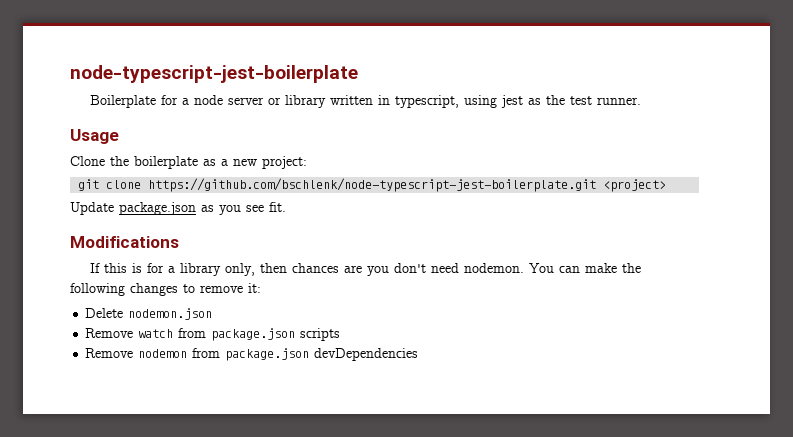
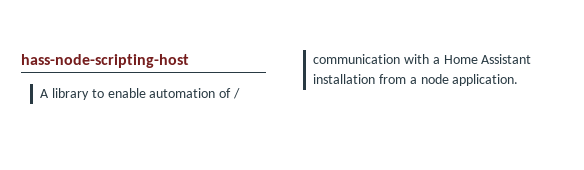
[70,65,358,83] [90,95,642,108] [70,129,119,144] [70,156,307,169] [78,178,667,192] [70,202,286,215] [70,236,179,248] [90,263,642,276] [70,283,261,296] [85,308,213,320] [85,328,341,341] [85,348,419,361] node-typescript-jest-boilerplate // Boilerplate for a node server or library written in typescript, using jest as the test runner. // Usage // Clone the boilerplate as a new project: // git clone https://github.com/bschlenk/node-typescript-jest-boilerplate.git <project> // Update package.json as you see fit. // Modifications // If this is for a library only, then chances are you don't need nodemon. You can make the following changes to remove it: // Delete nodemon.json // Remove watch from package.json scripts // Remove nodemon from package.json devDependencies -> [21,54,189,68] [40,88,240,100] [313,54,532,64] [313,74,519,86] hass-node-scripting-host // A library to enable automation of / communication with a Home Assistant installation from a node application.

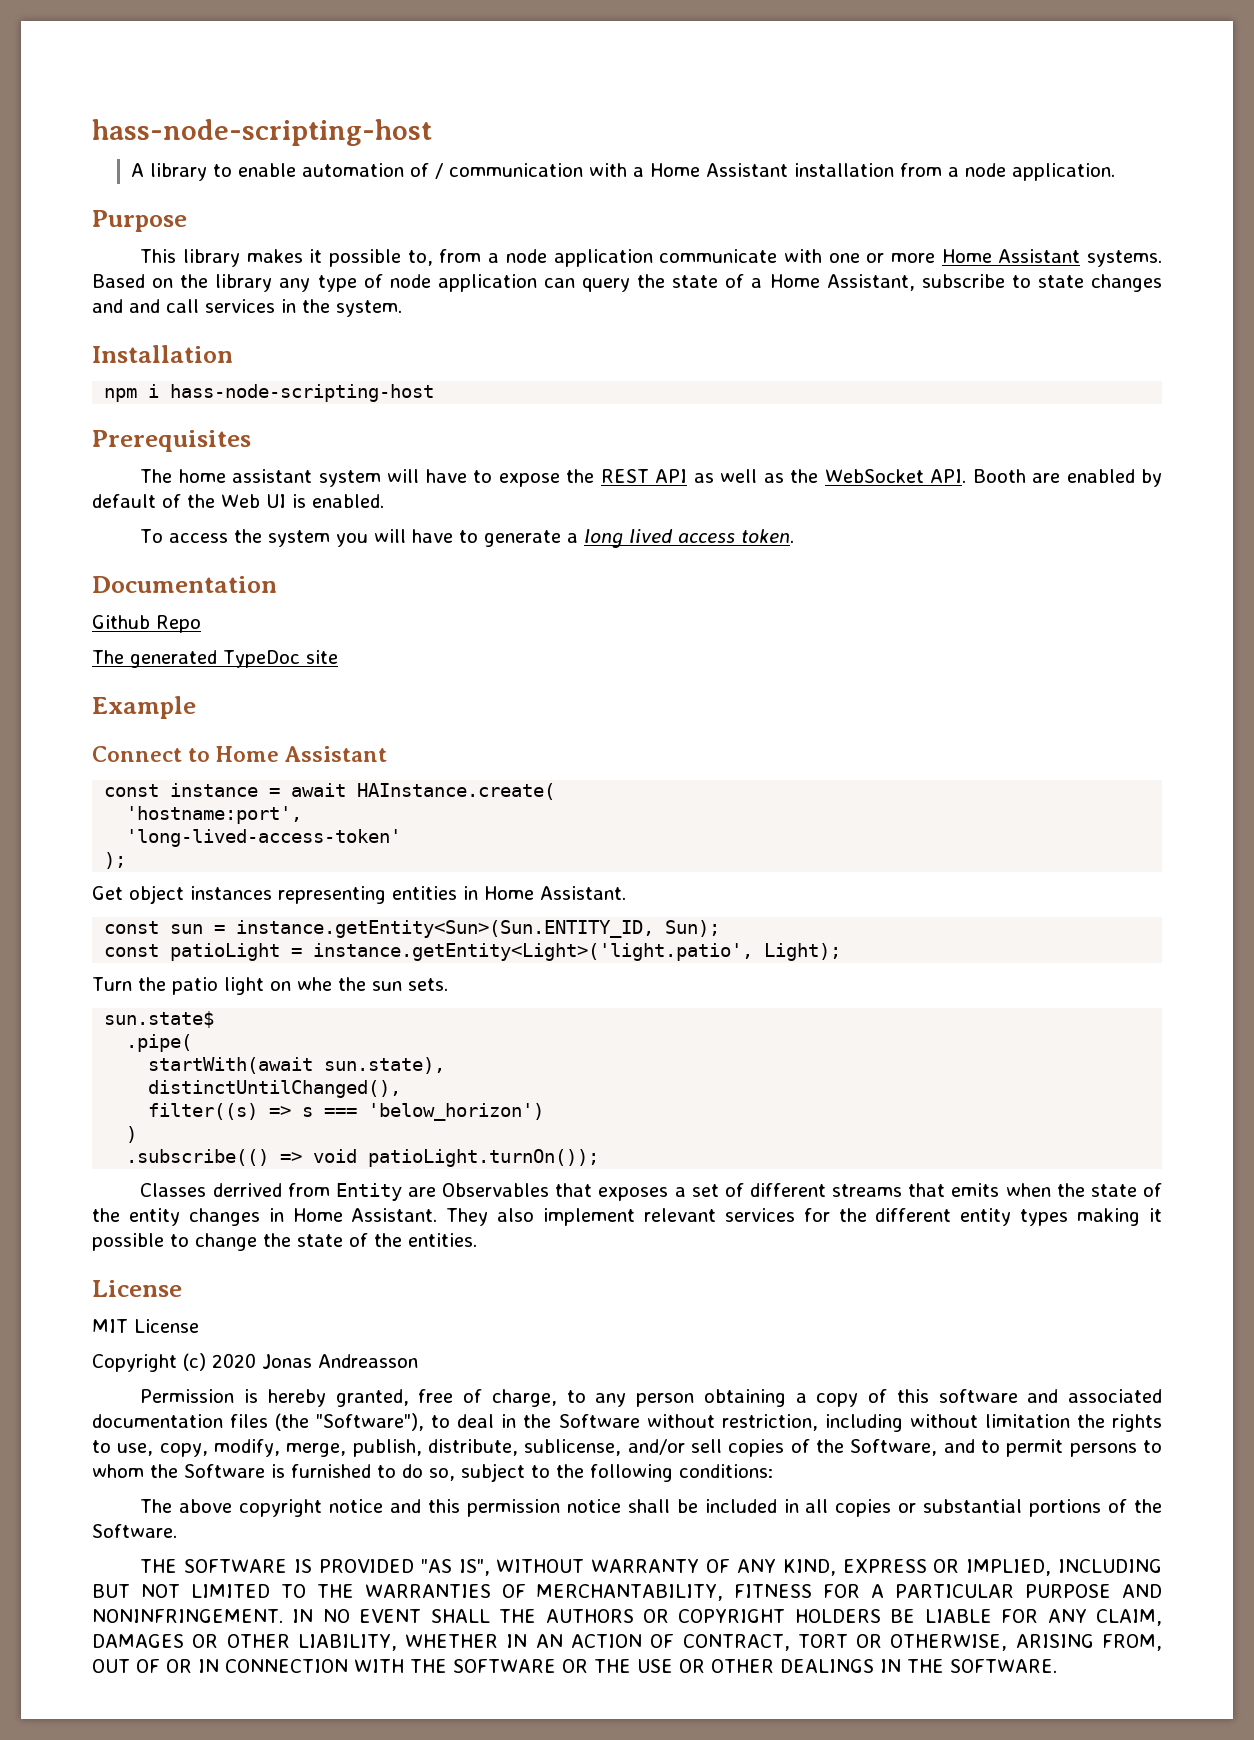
(519, 80) none -> [92,210,187,232] [140,249,1162,267] [92,274,1163,292] [92,299,402,317] [92,345,233,363] [104,384,435,402] [92,430,251,452] [140,469,1162,487] [92,494,384,508] [140,529,795,548] [92,576,277,593] [92,615,201,633] [92,650,338,668] [92,696,196,719] [92,746,388,762] [104,783,556,800] [126,806,303,824] [126,829,402,847] [104,852,127,869] [92,885,626,904] [104,920,721,938] [104,943,842,961] [92,977,448,995] [104,1011,215,1028] [126,1034,193,1052] [148,1057,446,1074] [148,1080,402,1098] [148,1103,545,1121] [126,1126,138,1143] [126,1149,600,1167] [140,1183,1162,1201] [92,1208,1162,1226] [92,1233,477,1251] [92,1280,182,1297] [92,1319,199,1333] [92,1353,418,1372] [140,1389,1162,1407] [92,1413,1163,1432] [92,1439,1163,1457] [92,1463,773,1482] [140,1499,1163,1517] [92,1524,177,1538] [140,1559,1162,1576] [92,1584,1163,1601] [92,1609,1162,1626] [92,1634,1163,1651] [92,1659,1057,1673] // Purpose // This library makes it possible to, from a node application communicate with one or more Home Assistant systems. Based on the library any type of node application can query the state of a Home Assistant, subscribe to state changes and and call services in the system. // Installation // npm i hass-node-scripting-host // Prerequisites // The home assistant system will have to expose the REST API as well as the WebSocket API. Booth are enabled by default of the Web UI is enabled. // To access the system you will have to generate a long lived access token. // Documentation // Github Repo // The generated TypeDoc site // Example // Connect to Home Assistant // const instance = await HAInstance.create( // 'hostname:port', // 'long-lived-access-token' // ); // Get object instances representing entities in Home Assistant. // const sun = instance.getEntity<Sun>(Sun.ENTITY_ID, Sun); // const patioLight = instance.getEntity<Light>('light.patio', Light); // Turn the patio light on whe the sun sets. // sun.state$ // .pipe( // startWith(await sun.state), // distinctUntilChanged(), // filter((s) => s === 'below_horizon') // ) // .subscribe(() => void patioLight.turnOn()); // Classes derrived from Entity are Observables that exposes a set of different streams that emits when the state of the entity changes in Home Assistant. They also implement relevant services for the different entity types making it possible to change the state of the entities. // License // MIT License // Copyright (c) 2020 Jonas Andreasson // Permission is hereby granted, free of charge, to any person obtaining a copy of this software and associated documentation files (the "Software"), to deal in the Software without restriction, including without limitation the rights to use, copy, modify, merge, publish, distribute, sublicense, and/or sell copies of the Software, and to permit persons to whom the Software is furnished to do so, subject to the following conditions: // The above copyright notice and this permission notice shall be included in all copies or substantial portions of the Software. // THE SOFTWARE IS PROVIDED "AS IS", WITHOUT WARRANTY OF ANY KIND, EXPRESS OR IMPLIED, INCLUDING BUT NOT LIMITED TO THE WARRANTIES OF MERCHANTABILITY, FITNESS FOR A PARTICULAR PURPOSE AND NONINFRINGEMENT. IN NO EVENT SHALL THE AUTHORS OR COPYRIGHT HOLDERS BE LIABLE FOR ANY CLAIM, DAMAGES OR OTHER LIABILITY, WHETHER IN AN ACTION OF CONTRACT, TORT OR OTHERWISE, ARISING FROM, OUT OF OR IN CONNECTION WITH THE SOFTWARE OR THE USE OR OTHER DEALINGS IN THE SOFTWARE.

